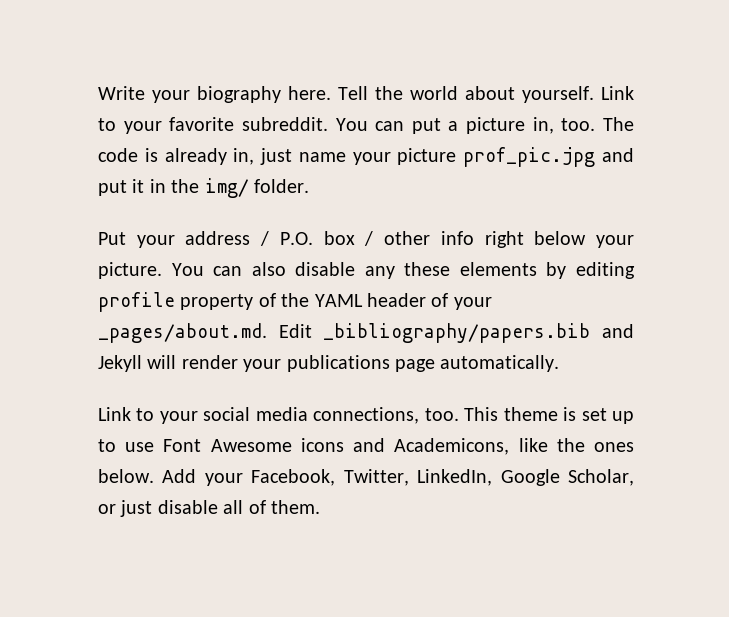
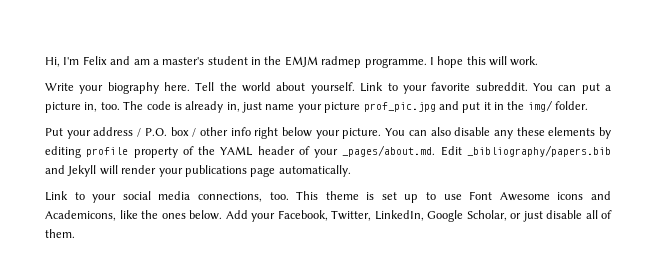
(98, 93) none -> [45,56,539,68] Hi, I'm Felix and am a master's student in the EMJM radmep programme. I hope this will work. //

